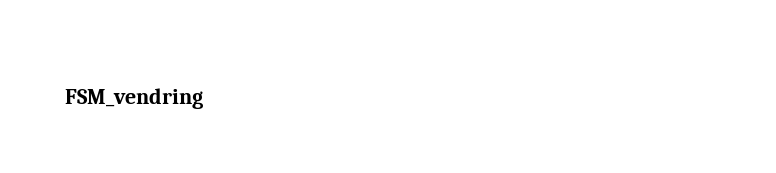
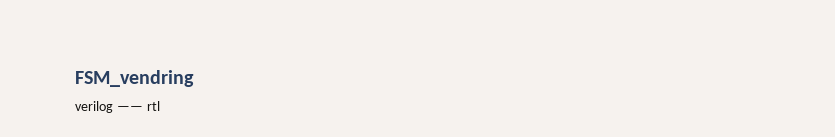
(203, 98) none -> [75,101,160,113] // verilog —— rtl

